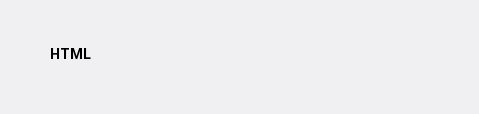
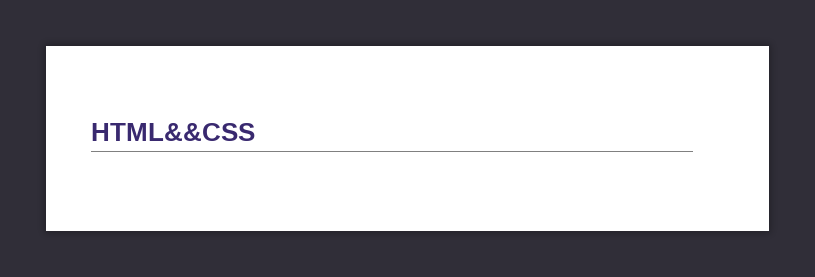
[50,48,91,59] HTML -> [91,123,255,141] HTML&&CSS

